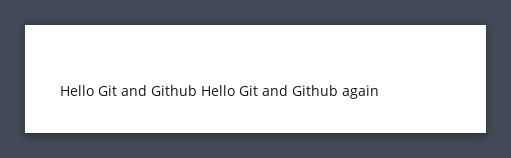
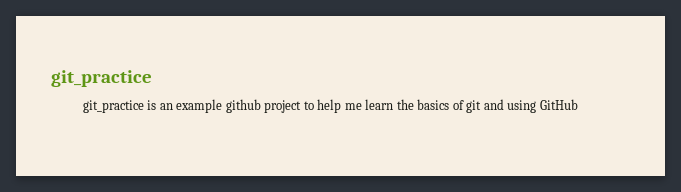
[60,85,379,99] Hello Git and Github Hello Git and Github again -> [51,70,152,87] [82,99,578,113] git_practice // git_practice is an example github project to help me learn the basics of git and using GitHub

